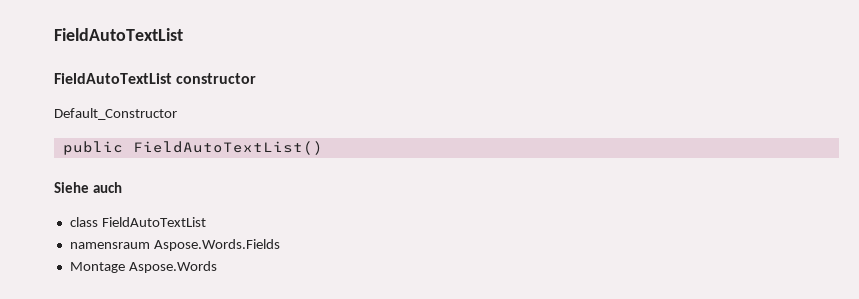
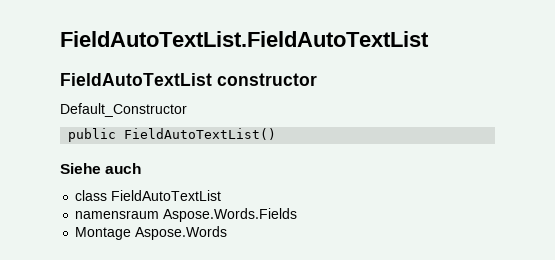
[54,28,183,41] FieldAutoTextList -> [60,31,429,47] FieldAutoTextList.FieldAutoTextList

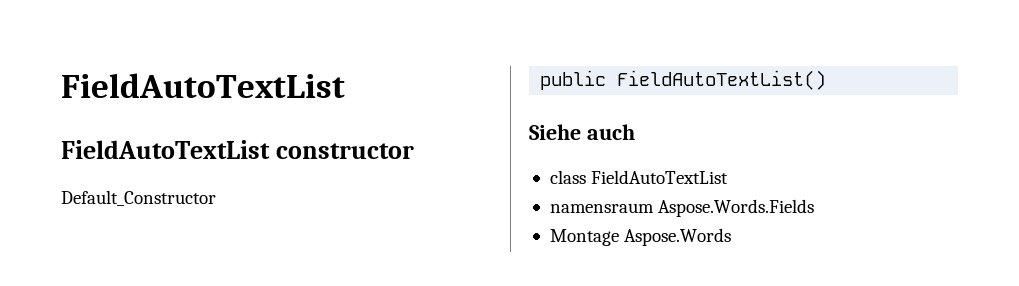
[60,31,429,47] FieldAutoTextList.FieldAutoTextList -> [61,73,345,98] FieldAutoTextList

